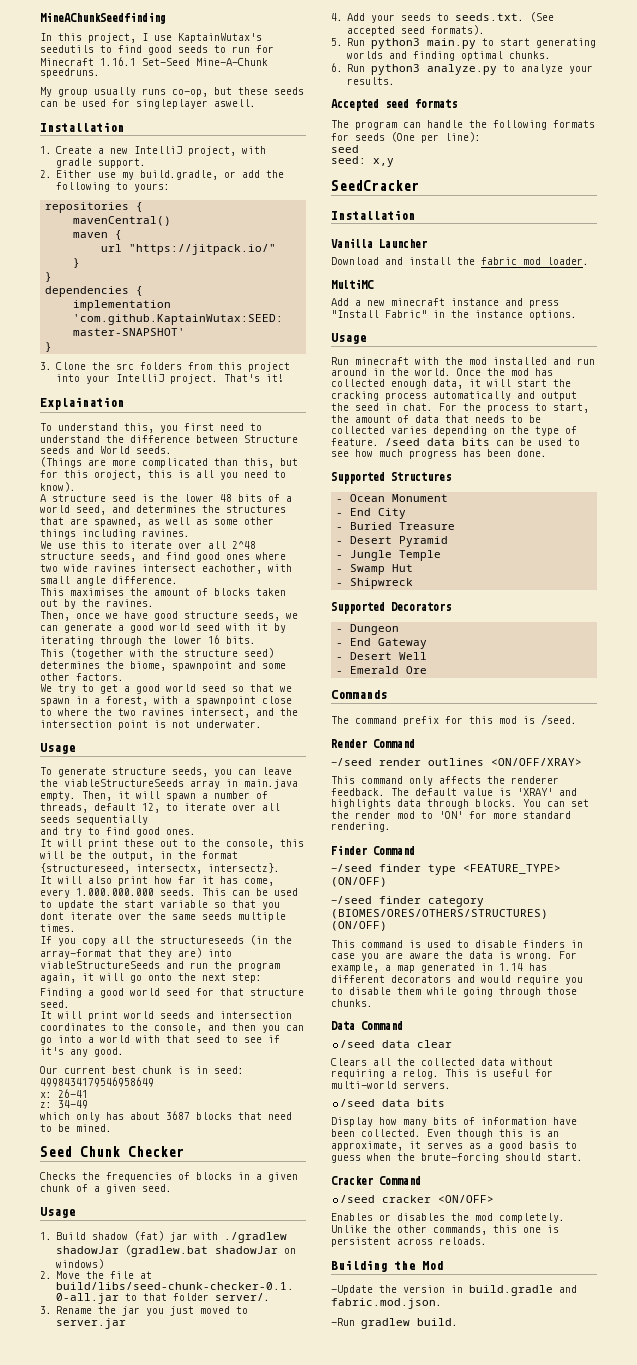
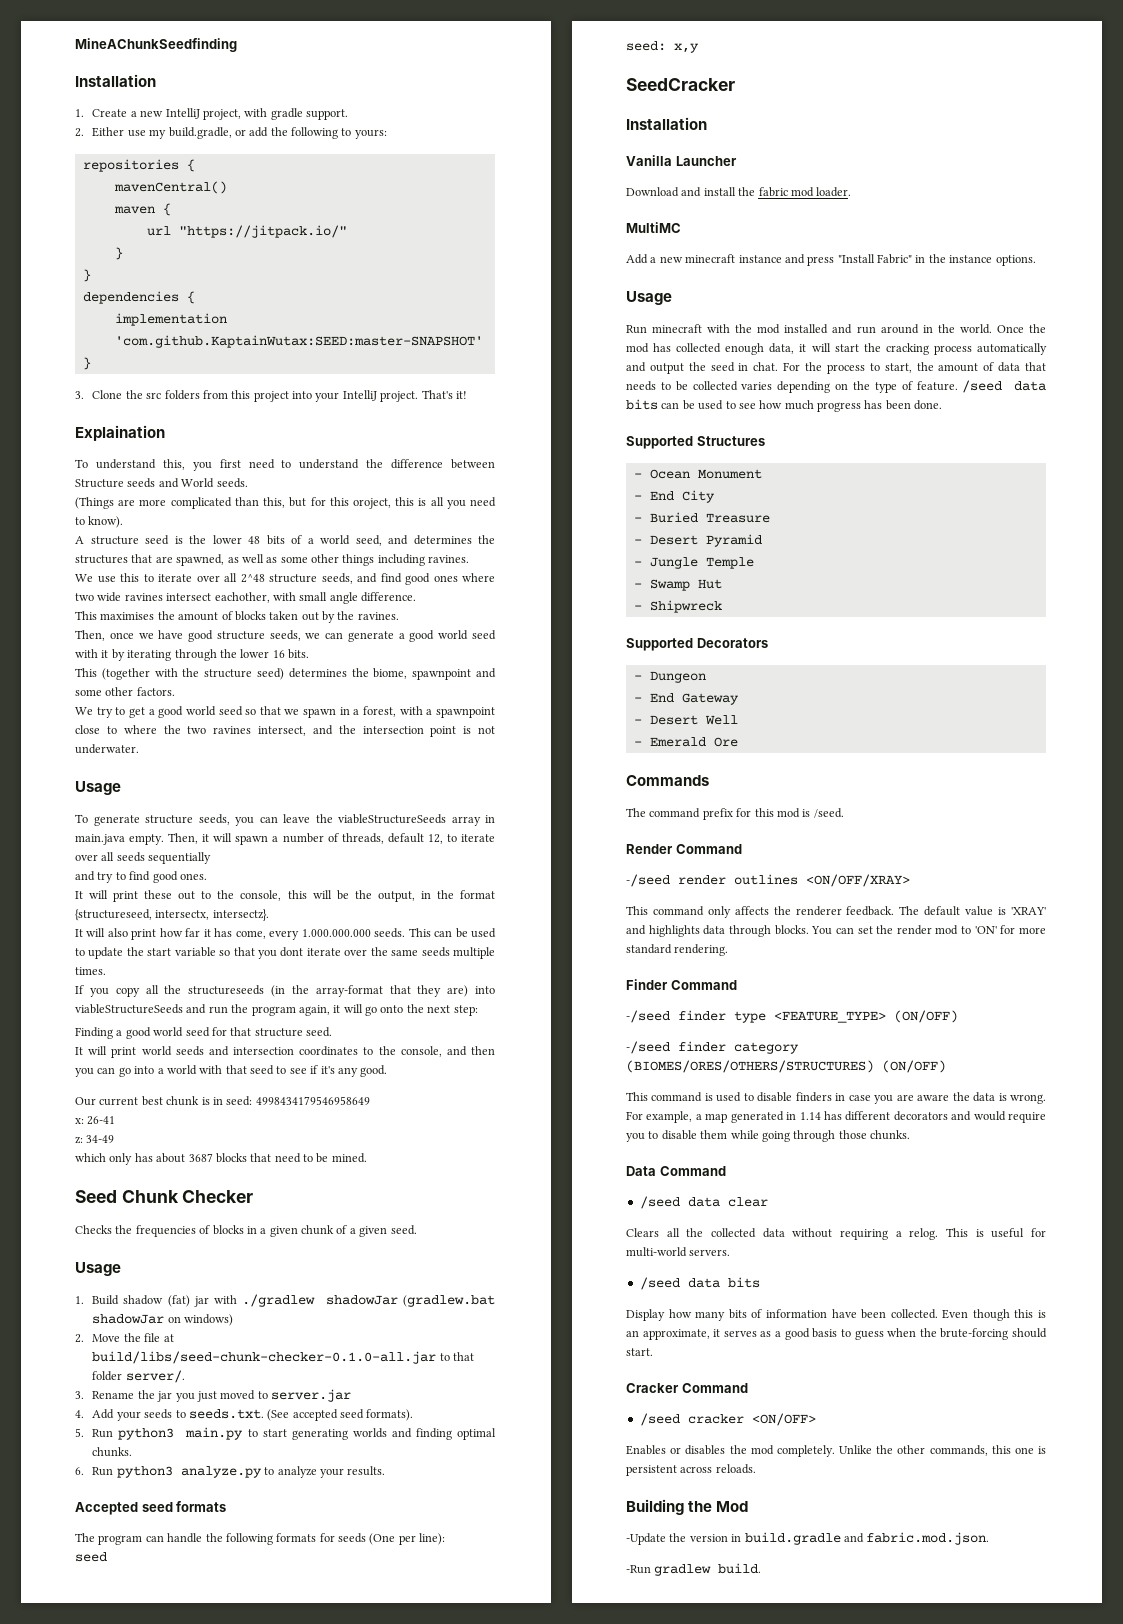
[40,33,262,43] [40,45,274,55] [40,57,268,66] [40,68,100,78] [40,87,304,97] [40,99,256,109] // In this project, I use KaptainWutax's seedutils to find good seeds to run for Minecraft 1.16.1 Set-Seed Mine-A-Chunk speedruns. // My group usually runs co-op, but these seeds can be used for singleplayer aswell. -> (237, 45) none

